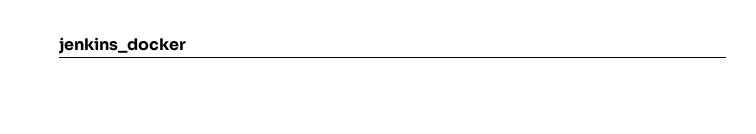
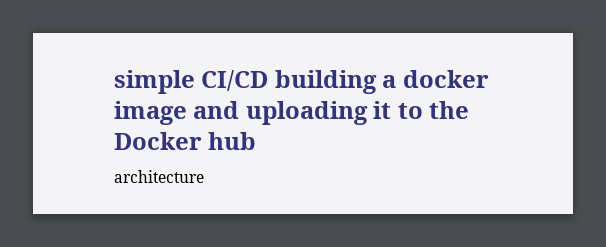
[59,37,186,54] jenkins_docker -> [114,70,489,94] [114,101,470,125] [114,132,257,150] [114,170,204,183] simple CI/CD building a docker image and uploading it to the Docker hub // architecture

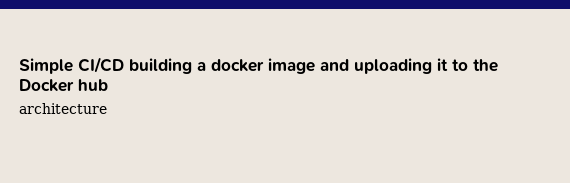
[114,70,195,94] simple -> [19,58,73,74] Simple

